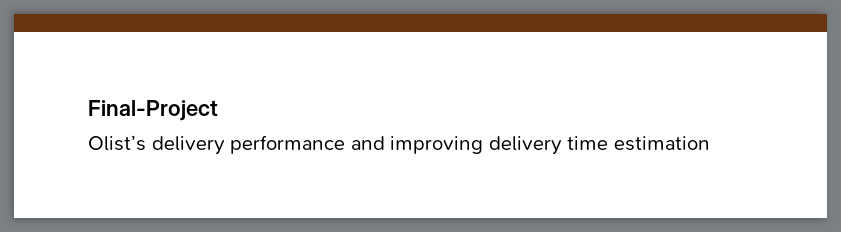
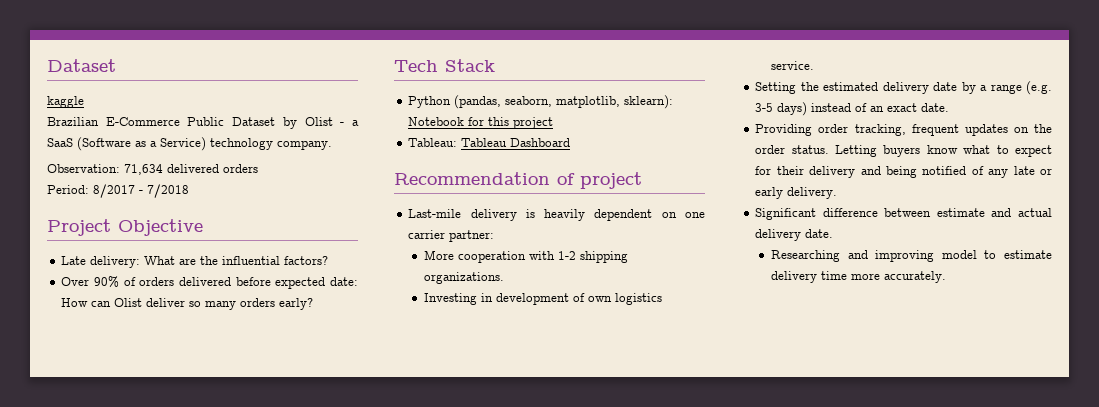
[88,100,218,121] [88,135,710,155] Final-Project // Olist’s delivery performance and improving delivery time estimation -> [47,59,116,72] [47,96,84,108] [47,117,360,129] [47,137,332,151] [47,164,258,175] [47,184,189,198] [47,219,203,236] [61,256,329,268] [61,276,358,289] [61,298,314,310] [394,59,495,72] [408,95,674,109] [408,117,554,129] [408,138,571,147] [394,172,642,189] [408,209,705,221] [408,230,495,242] [424,250,629,263] [424,272,505,284] [424,293,663,305] [771,61,815,70] [755,81,1052,95] [755,102,950,116] [755,124,1052,136] [755,145,1052,157] [755,166,1052,178] [755,187,838,199] [755,208,1052,220] [755,229,834,241] [771,250,1052,262] [771,271,947,283] Dataset // kaggle // Brazilian E-Commerce Public Dataset by Olist - a SaaS (Software as a Service) technology company. // Observation: 71,634 delivered orders // Period: 8/2017 - 7/2018 // Project Objective // Late delivery: What are the influential factors? // Over 90% of orders delivered before expected date: How can Olist deliver so many orders early? // Tech Stack // Python (pandas, seaborn, matplotlib, sklearn): Notebook for this project // Tableau: Tableau Dashboard // Recommendation of project // Last-mile delivery is heavily dependent on one carrier partner: // More cooperation with 1-2 shipping organizations. // Investing in development of own logistics service. // Setting the estimated delivery date by a range (e.g. 3-5 days) instead of an exact date. // Providing order tracking, frequent updates on the order status. Letting buyers know what to expect for their delivery and being notified of any late or early delivery. // Significant difference between estimate and actual delivery date. // Researching and improving model to estimate delivery time more accurately.

